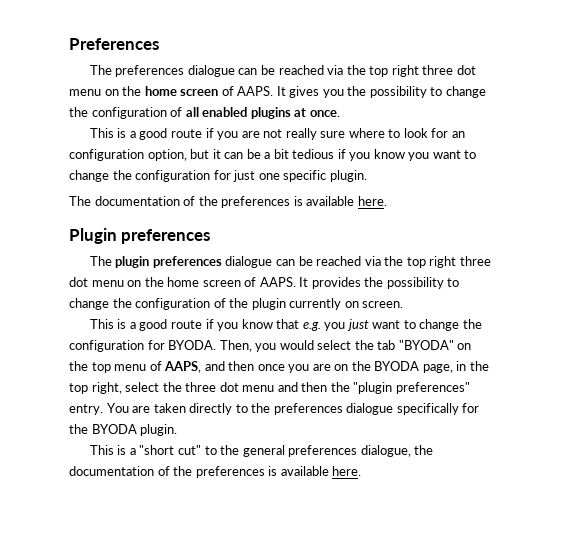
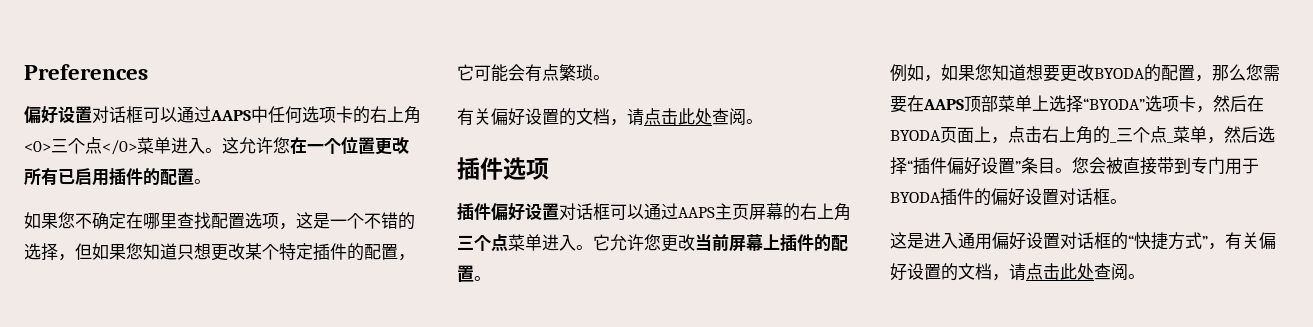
[89,65,476,77] [69,86,486,98] [69,107,340,119] [89,128,465,140] [69,149,477,161] [69,170,367,182] [69,196,387,208] [69,228,211,244] [89,256,491,268] [69,277,460,289] [69,298,404,310] [89,319,482,331] [69,340,472,352] [69,361,489,373] [69,382,470,394] [69,403,480,415] [69,424,178,436] [89,445,434,457] [69,466,362,478] The preferences dialogue can be reached via the top right three dot menu on the home screen of AAPS. It gives you the possibility to change the configuration of all enabled plugins at once. // This is a good route if you are not really sure where to look for an configuration option, but it can be a bit tedious if you know you want to change the configuration for just one specific plugin. // The documentation of the preferences is available here. // Plugin preferences // The plugin preferences dialogue can be reached via the top right three dot menu on the home screen of AAPS. It provides the possibility to change the configuration of the plugin currently on screen. // This is a good route if you know that e.g. you just want to change the configuration for BYODA. Then, you would select the tab "BYODA" on the top menu of AAPS, and then once you are on the BYODA page, in the top right, select the three dot menu and then the "plugin preferences" entry. You are taken directly to the preferences dialogue specifically for the BYODA plugin. // This is a "short cut" to the general preferences dialogue, the documentation of the preferences is available here. -> [24,106,421,124] [24,136,409,155] [24,168,211,186] [24,212,415,230] [24,243,415,261] [457,64,610,82] [457,108,763,126] [457,157,549,180] [457,203,851,221] [457,234,848,252] [457,265,491,283] [890,64,1280,82] [890,95,1264,113] [890,126,1275,144] [890,157,1259,175] [890,188,1127,206] [890,232,1276,250] [890,263,1145,281] 偏好设置对话框可以通过AAPS中任何选项卡的右上角<0>三个点</0>菜单进入。这允许您在一个位置更改所有已启用插件的配置。 // 如果您不确定在哪里查找配置选项，这是一个不错的选择，但如果您知道只想更改某个特定插件的配置，它可能会有点繁琐。 // 有关偏好设置的文档，请点击此处查阅。 // 插件选项 // 插件偏好设置对话框可以通过AAPS主页屏幕的右上角三个点菜单进入。它允许您更改当前屏幕上插件的配置。 // 例如，如果您知道想要更改BYODA的配置，那么您需要在AAPS顶部菜单上选择“BYODA”选项卡，然后在BYODA页面上，点击右上角的_三个点_菜单，然后选择“插件偏好设置”条目。您会被直接带到专门用于BYODA插件的偏好设置对话框。 // 这是进入通用偏好设置对话框的“快捷方式”，有关偏好设置的文档，请点击此处查阅。

